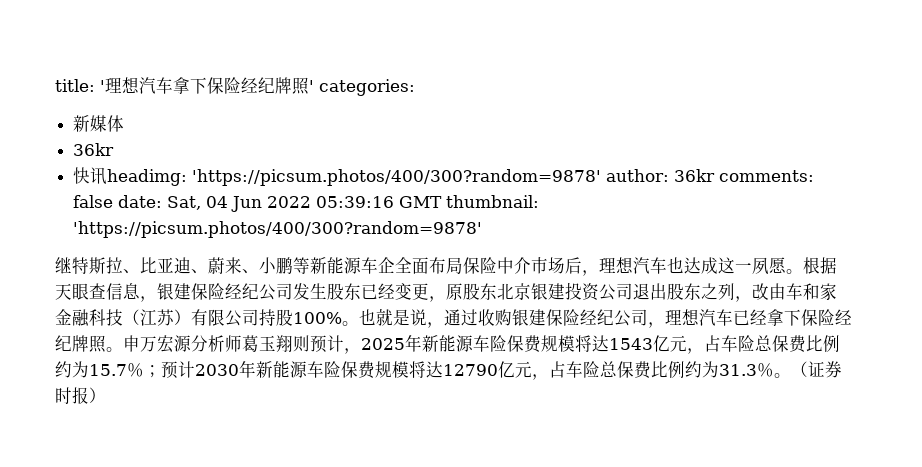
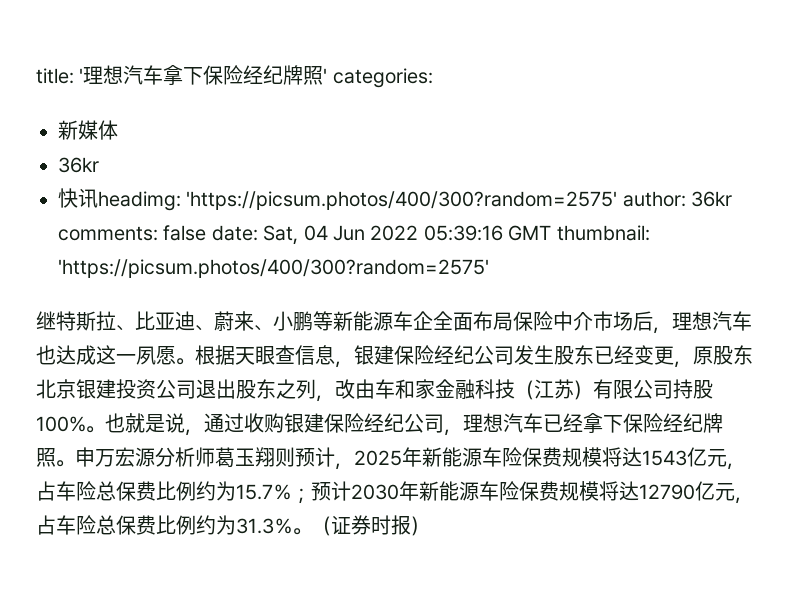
[192,169,602,186] 'https://picsum.photos/400/300?random=9878' -> [186,191,618,210] 'https://picsum.photos/400/300?random=2575'
[73,221,483,238] 'https://picsum.photos/400/300?random=9878' -> [58,259,489,278] 'https://picsum.photos/400/300?random=2575'

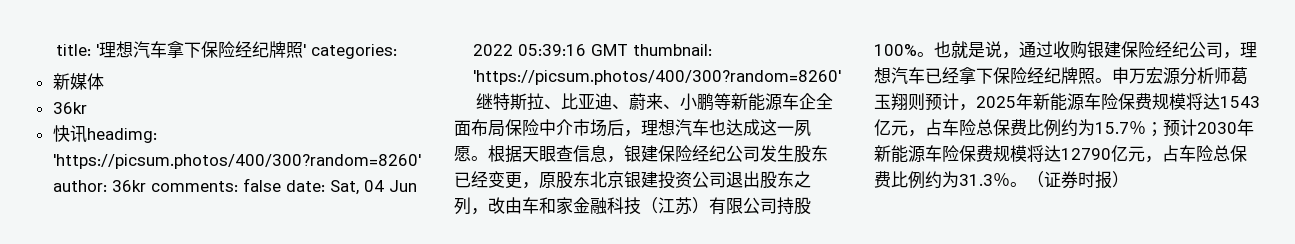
[186,191,618,210] 'https://picsum.photos/400/300?random=2575' -> [52,154,421,169] 'https://picsum.photos/400/300?random=8260'
[58,259,489,278] 'https://picsum.photos/400/300?random=2575' -> [472,70,841,85] 'https://picsum.photos/400/300?random=8260'

